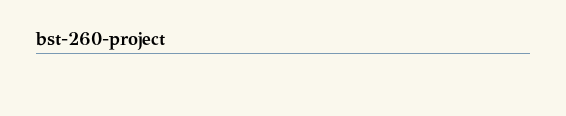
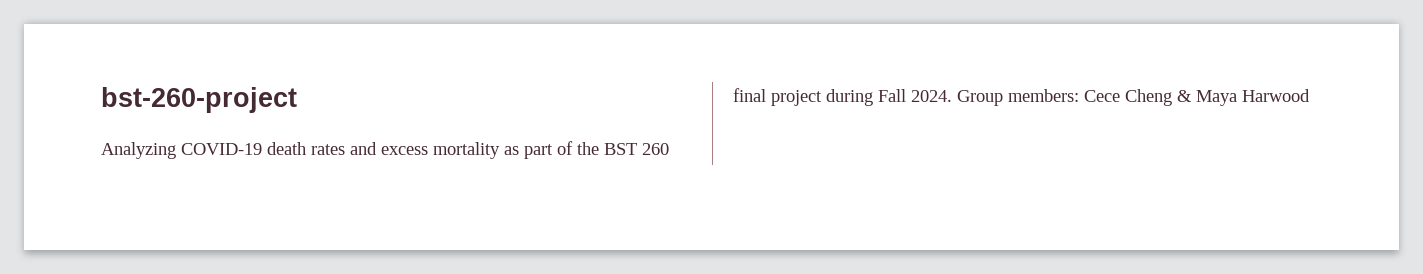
(165, 41) none -> [101,141,669,159] [733,88,1310,106] // Analyzing COVID-19 death rates and excess mortality as part of the BST 260 final project during Fall 2024. Group members: Cece Cheng & Maya Harwood

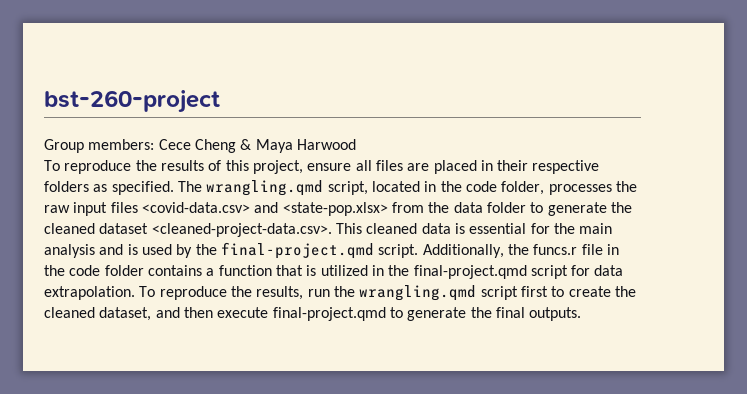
[101,141,669,159] [733,88,952,106] Analyzing COVID-19 death rates and excess mortality as part of the BST 260 final project during Fall 2024. -> (220, 101) none
(1310, 95) none -> [44,160,600,174] [44,180,637,196] [44,202,632,216] [44,223,613,237] [44,242,619,259] [44,265,624,279] [44,285,636,301] [44,307,582,321] // To reproduce the results of this project, ensure all files are placed in their respective folders as specified. The wrangling.qmd script, located in the code folder, processes the raw input files <covid-data.csv> and <state-pop.xlsx> from the data folder to generate the cleaned dataset <cleaned-project-data.csv>. This cleaned data is essential for the main analysis and is used by the final-project.qmd script. Additionally, the funcs.r file in the code folder contains a function that is utilized in the final-project.qmd script for data extrapolation. To reproduce the results, run the wrangling.qmd script first to create the cleaned dataset, and then execute final-project.qmd to generate the final outputs.

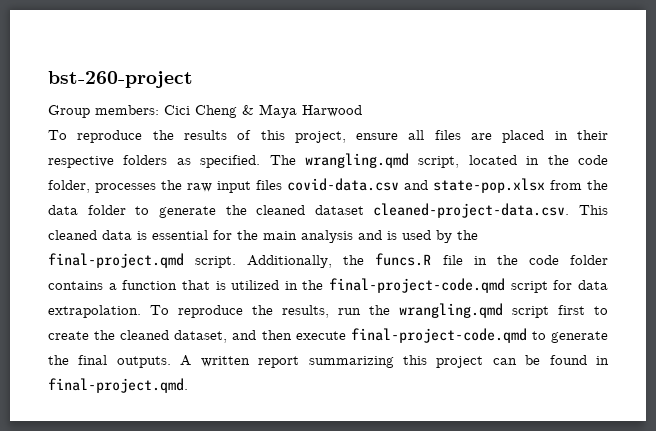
[158,139,191,150] Cece -> [164,105,190,115] Cici
[141,202,388,216] <covid-data.csv> and <state-pop.xlsx> -> [287,178,545,193] covid-data.csv and state-pop.xlsx
[151,223,332,237] <cleaned-project-data.csv>. -> [373,203,570,218] cleaned-project-data.csv.
[533,244,578,255] funcs.r -> [375,253,432,266] funcs.R
[413,265,527,279] final-project.qmd -> [329,278,506,293] final-project-code.qmd
[272,307,386,321] final-project.qmd -> [350,328,527,343] final-project-code.qmd
(582, 314) none -> [180,355,610,368] [48,378,188,393] A written report summarizing this project can be found in final-project.qmd.

